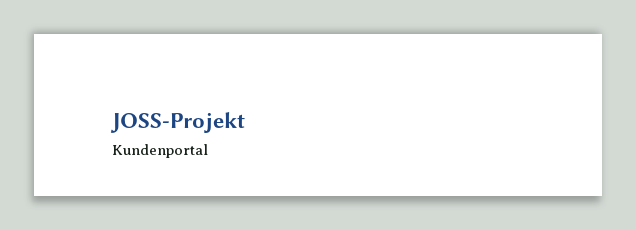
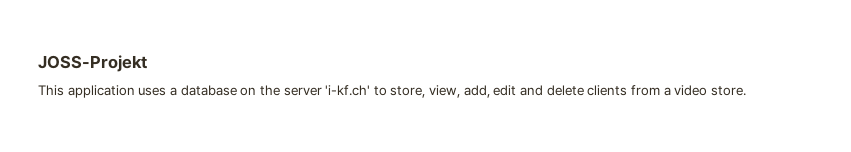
[112,144,208,158] Kundenportal -> [38,85,746,98] This application uses a database on the server 'i-kf.ch' to store, view, add, edit and delete clients from a video store.

